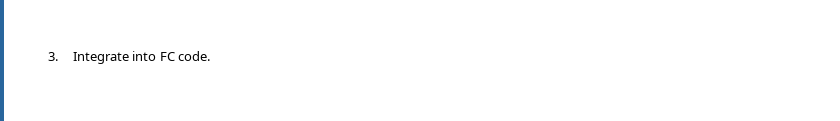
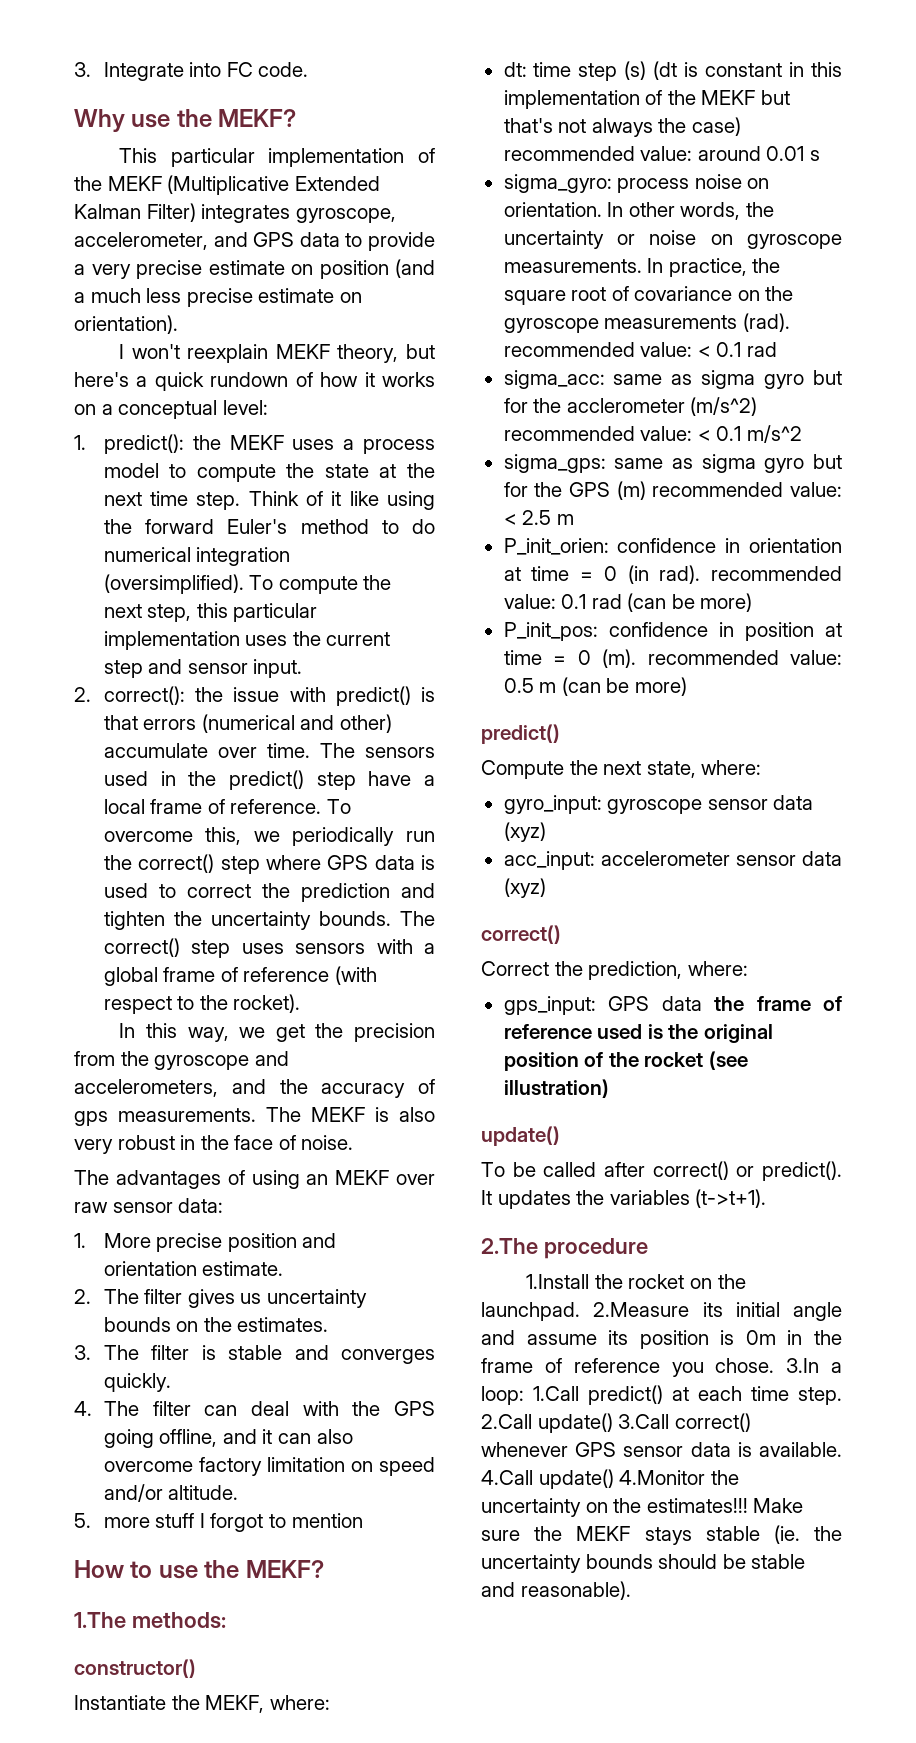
(211, 56) none -> [74,109,297,132] [119,148,435,167] [74,175,380,195] [74,203,396,223] [74,232,435,251] [74,259,435,279] [74,288,362,307] [74,315,178,334] [119,344,435,363] [74,372,435,391] [74,400,268,419] [74,434,435,454] [103,463,435,482] [103,491,435,510] [103,519,435,534] [103,547,291,566] [103,574,392,594] [103,603,318,622] [103,631,391,650] [103,659,303,678] [74,686,435,706] [103,714,393,733] [103,743,436,758] [103,770,435,790] [103,799,352,814] [103,827,436,846] [103,854,435,874] [103,883,435,902] [103,911,435,930] [103,938,435,958] [103,966,378,986] [103,994,301,1014] [119,1023,435,1042] [74,1051,289,1070] [74,1079,435,1098] [74,1107,435,1126] [74,1135,354,1154] [74,1170,435,1189] [74,1198,224,1213] [74,1233,337,1252] [103,1261,284,1276] [74,1289,368,1308] [103,1317,329,1332] [74,1345,435,1364] [103,1373,171,1392] [74,1401,435,1416] [103,1429,353,1448] [103,1457,435,1476] [103,1484,239,1502] [74,1513,363,1532] [74,1560,324,1579] [74,1612,226,1629] [74,1659,196,1678] [74,1695,330,1713] [503,61,842,81] [503,90,790,109] [503,117,741,137] [503,146,820,161] [503,174,770,193] [503,202,774,220] [503,230,842,249] [503,258,781,277] [503,286,794,305] [503,313,790,333] [503,342,777,357] [503,370,842,389] [503,397,758,416] [503,425,802,443] [503,454,842,473] [503,481,842,500] [503,510,574,525] [503,538,842,555] [503,565,842,584] [503,593,753,612] [503,622,842,641] [503,649,842,668] [503,677,687,696] [481,724,560,744] [481,760,762,779] [503,795,814,814] [503,822,546,842] [503,851,842,870] [503,878,546,898] [481,925,561,944] [481,961,748,980] [503,996,842,1015] [503,1024,773,1043] [503,1051,748,1071] [503,1079,609,1098] [481,1126,560,1146] [481,1161,842,1181] [481,1189,767,1209] [481,1238,648,1259] [526,1274,746,1289] [481,1302,842,1321] [481,1330,842,1349] [481,1358,842,1377] [481,1385,842,1405] [481,1413,751,1433] [481,1442,842,1457] [481,1469,739,1489] [481,1498,804,1517] [481,1525,842,1545] [481,1554,806,1573] [481,1581,631,1600] // Why use the MEKF? // This particular implementation of the MEKF (Multiplicative Extended Kalman Filter) integrates gyroscope, accelerometer, and GPS data to provide a very precise estimate on position (and a much less precise estimate on orientation). // I won't reexplain MEKF theory, but here's a quick rundown of how it works on a conceptual level: // 1. predict(): the MEKF uses a process model to compute the state at the next time step. Think of it like using the forward Euler's method to do numerical integration (oversimplified). To compute the next step, this particular implementation uses the current step and sensor input. // 2. correct(): the issue with predict() is that errors (numerical and other) accumulate over time. The sensors used in the predict() step have a local frame of reference. To overcome this, we periodically run the correct() step where GPS data is used to correct the prediction and tighten the uncertainty bounds. The correct() step uses sensors with a global frame of reference (with respect to the rocket). // In this way, we get the precision from the gyroscope and accelerometers, and the accuracy of gps measurements. The MEKF is also very robust in the face of noise. // The advantages of using an MEKF over raw sensor data: // 1. More precise position and orientation estimate. // 2. The filter gives us uncertainty bounds on the estimates. // 3. The filter is stable and converges quickly. // 4. The filter can deal with the GPS going offline, and it can also overcome factory limitation on speed and/or altitude. // 5. more stuff I forgot to mention // How to use the MEKF? // 1.The methods: // constructor() // Instantiate the MEKF, where: // dt: time step (s) (dt is constant in this implementation of the MEKF but that's not always the case) recommended value: around 0.01 s // sigma_gyro: process noise on orientation. In other words, the uncertainty or noise on gyroscope measurements. In practice, the square root of covariance on the gyroscope measurements (rad). recommended value: < 0.1 rad // sigma_acc: same as sigma gyro but for the acclerometer (m/s^2) recommended value: < 0.1 m/s^2 // sigma_gps: same as sigma gyro but for the GPS (m) recommended value: < 2.5 m // P_init_orien: confidence in orientation at time = 0 (in rad). recommended value: 0.1 rad (can be more) // P_init_pos: confidence in position at time = 0 (m). recommended value: 0.5 m (can be more) // predict() // Compute the next state, where: // gyro_input: gyroscope sensor data (xyz) // acc_input: accelerometer sensor data (xyz) // correct() // Correct the prediction, where: // gps_input: GPS data the frame of reference used is the original position of the rocket (see illustration) // update() // To be called after correct() or predict(). It updates the variables (t->t+1). // 2.The procedure // 1.Install the rocket on the launchpad. 2.Measure its initial angle and assume its position is 0m in the frame of reference you chose. 3.In a loop: 1.Call predict() at each time step. 2.Call update() 3.Call correct() whenever GPS sensor data is available. 4.Call update() 4.Monitor the uncertainty on the estimates!!! Make sure the MEKF stays stable (ie. the uncertainty bounds should be stable and reasonable).

